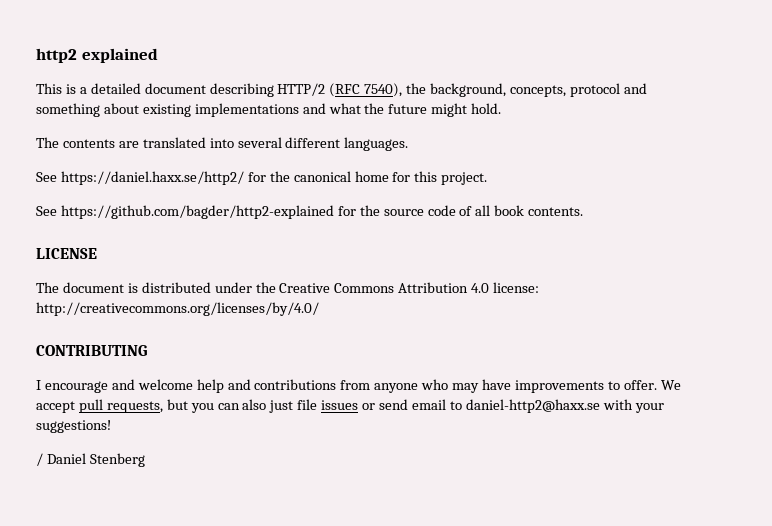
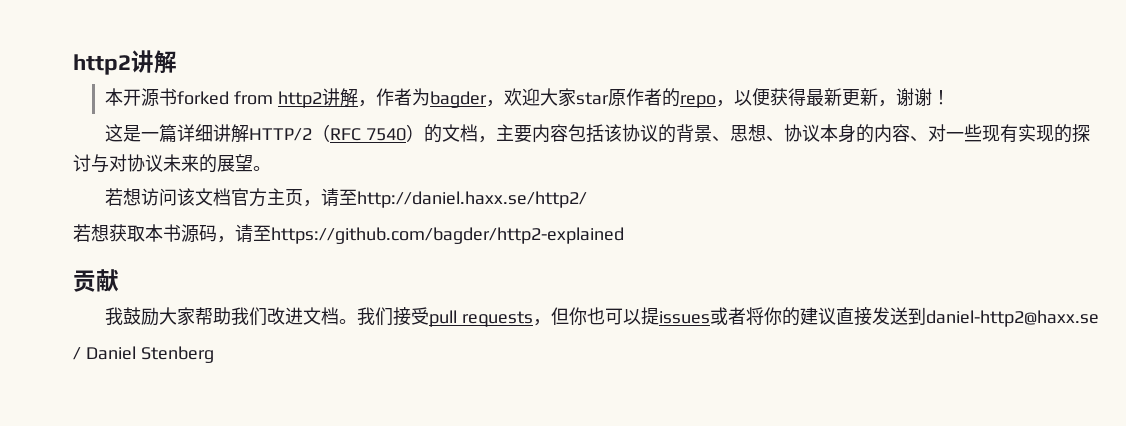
[36,48,158,63] [36,83,647,97] [36,103,502,117] [36,137,409,151] [36,171,488,185] [36,205,584,219] [36,248,97,259] [36,282,540,293] [36,302,319,316] [36,345,147,356] [36,379,681,393] [36,399,664,413] [36,420,111,433] http2 explained // This is a detailed document describing HTTP/2 (RFC 7540), the background, concepts, protocol and something about existing implementations and what the future might hold. // The contents are translated into several different languages. // See https://daniel.haxx.se/http2/ for the canonical home for this project. // See https://github.com/bagder/http2-explained for the source code of all book contents. // LICENSE // The document is distributed under the Creative Commons Attribution 4.0 license: http://creativecommons.org/licenses/by/4.0/ // CONTRIBUTING // I encourage and welcome help and contributions from anyone who may have improvements to offer. We accept pull requests, but you can also just file issues or send email to daniel-http2@haxx.se with your suggestions! -> [73,50,177,75] [104,88,950,108] [105,124,1090,143] [73,154,271,173] [105,188,588,208] [73,224,624,244] [73,269,119,292] [105,307,1099,327] http2讲解 // 本开源书forked from http2讲解，作者为bagder，欢迎大家star原作者的repo，以便获得最新更新，谢谢！ // 这是一篇详细讲解HTTP/2（RFC 7540）的文档，主要内容包括该协议的背景、思想、协议本身的内容、对一些现有实现的探讨与对协议未来的展望。 // 若想访问该文档官方主页，请至http://daniel.haxx.se/http2/ // 若想获取本书源码，请至https://github.com/bagder/http2-explained // 贡献 // 我鼓励大家帮助我们改进文档。我们接受pull requests，但你也可以提issues或者将你的建议直接发送到daniel-http2@haxx.se

